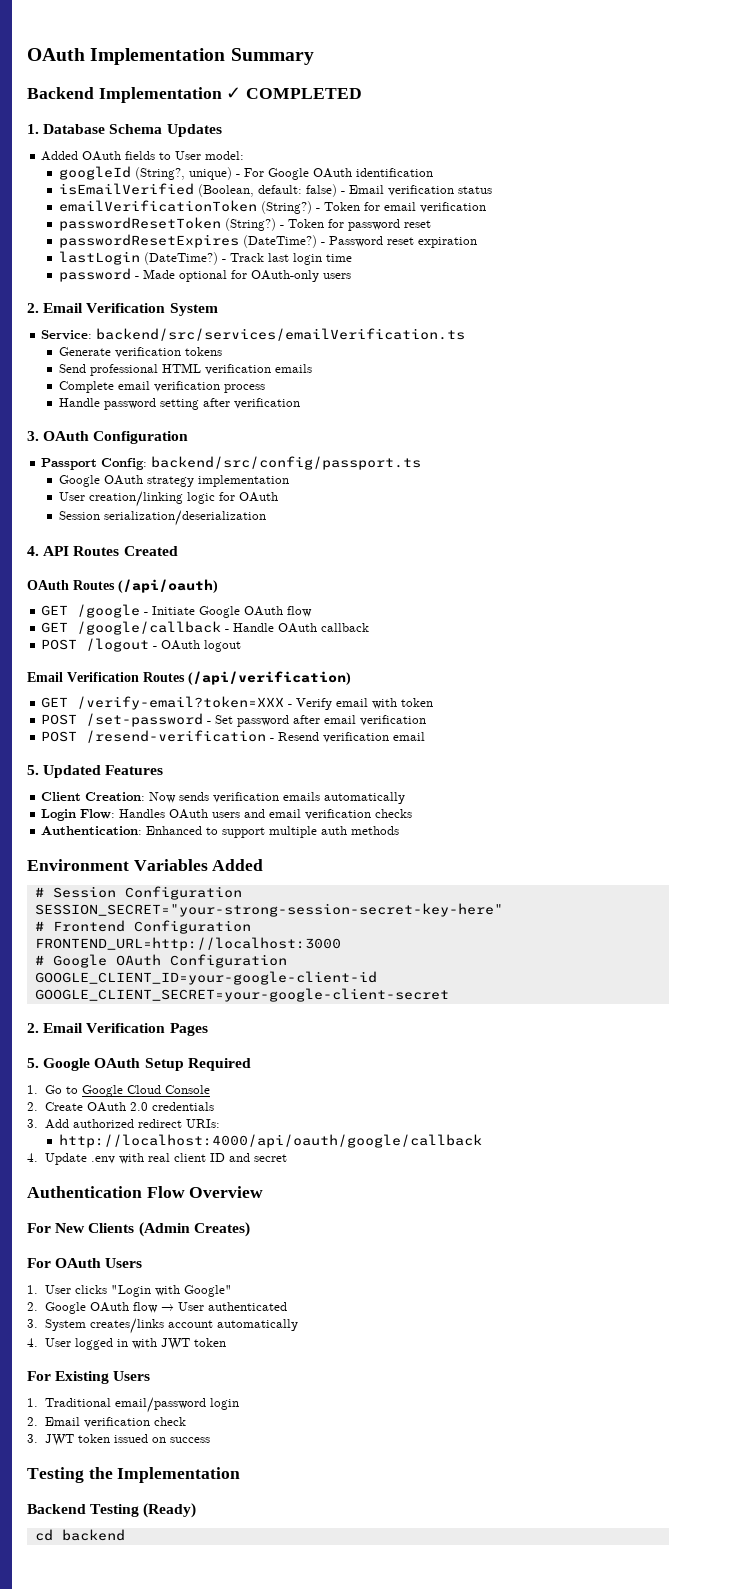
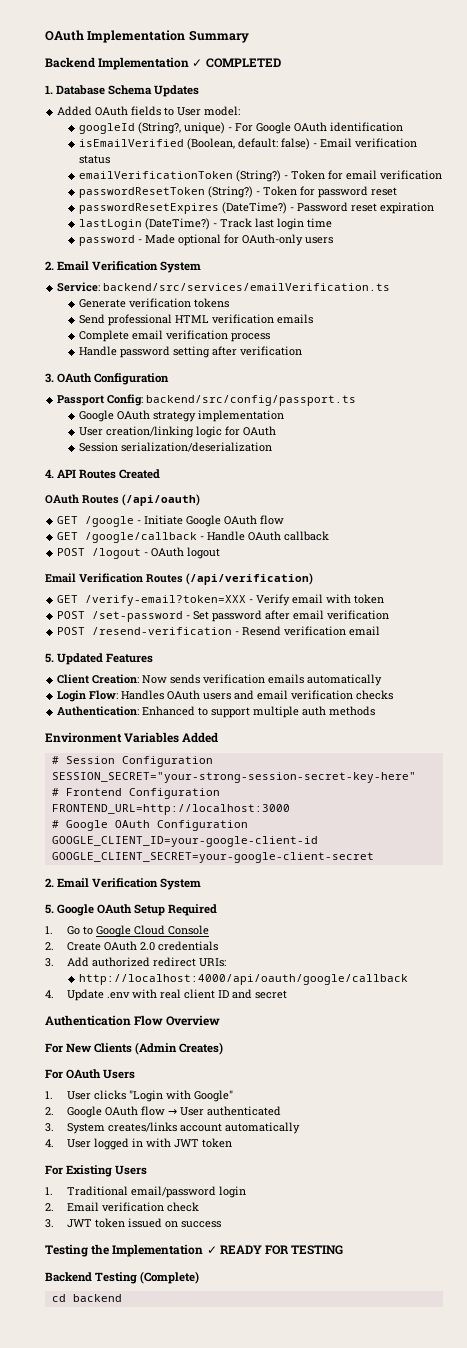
[169,1023,208,1036] Pages -> [160,878,202,890] System
(241, 1475) none -> [206,1245,344,1255] ✓ READY FOR TESTING
[143,1503,197,1518] (Ready) -> [140,1271,200,1284] (Complete)

